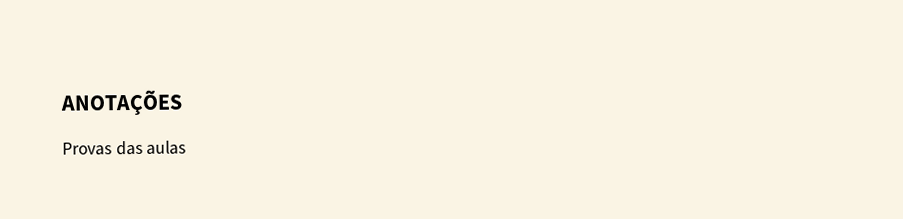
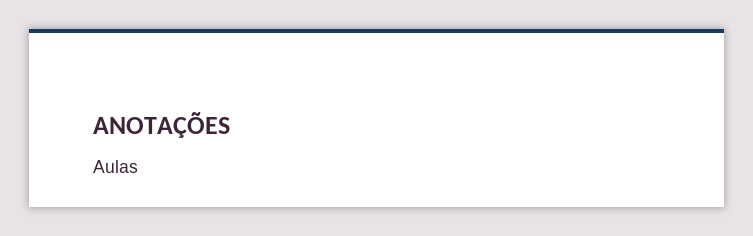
[62,140,187,156] Provas das aulas -> [93,160,138,173] Aulas

